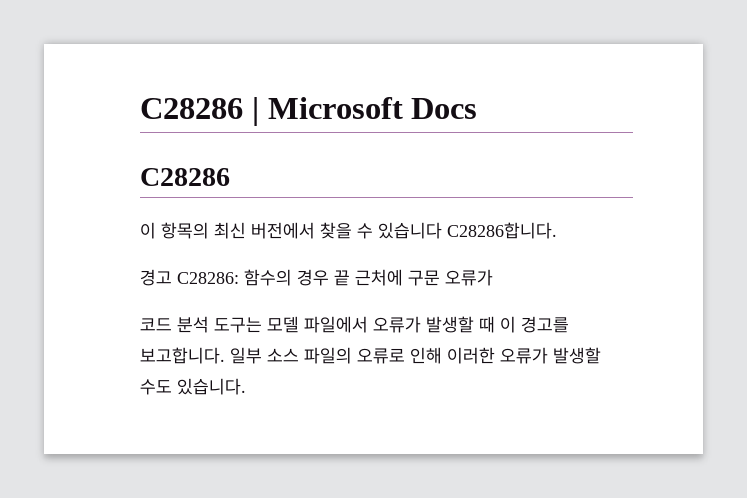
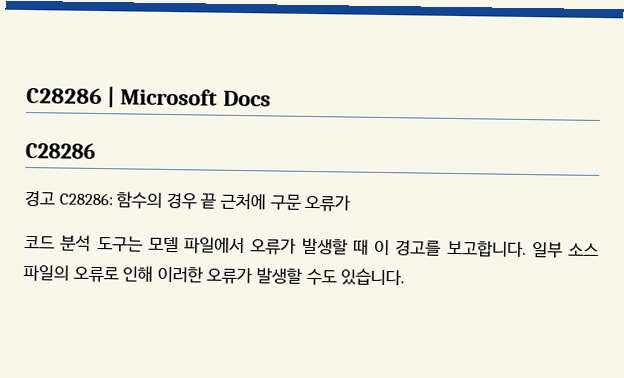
[140,222,557,239] // 이 항목의 최신 버전에서 찾을 수 있습니다 C28286합니다. -> (96, 150) none

